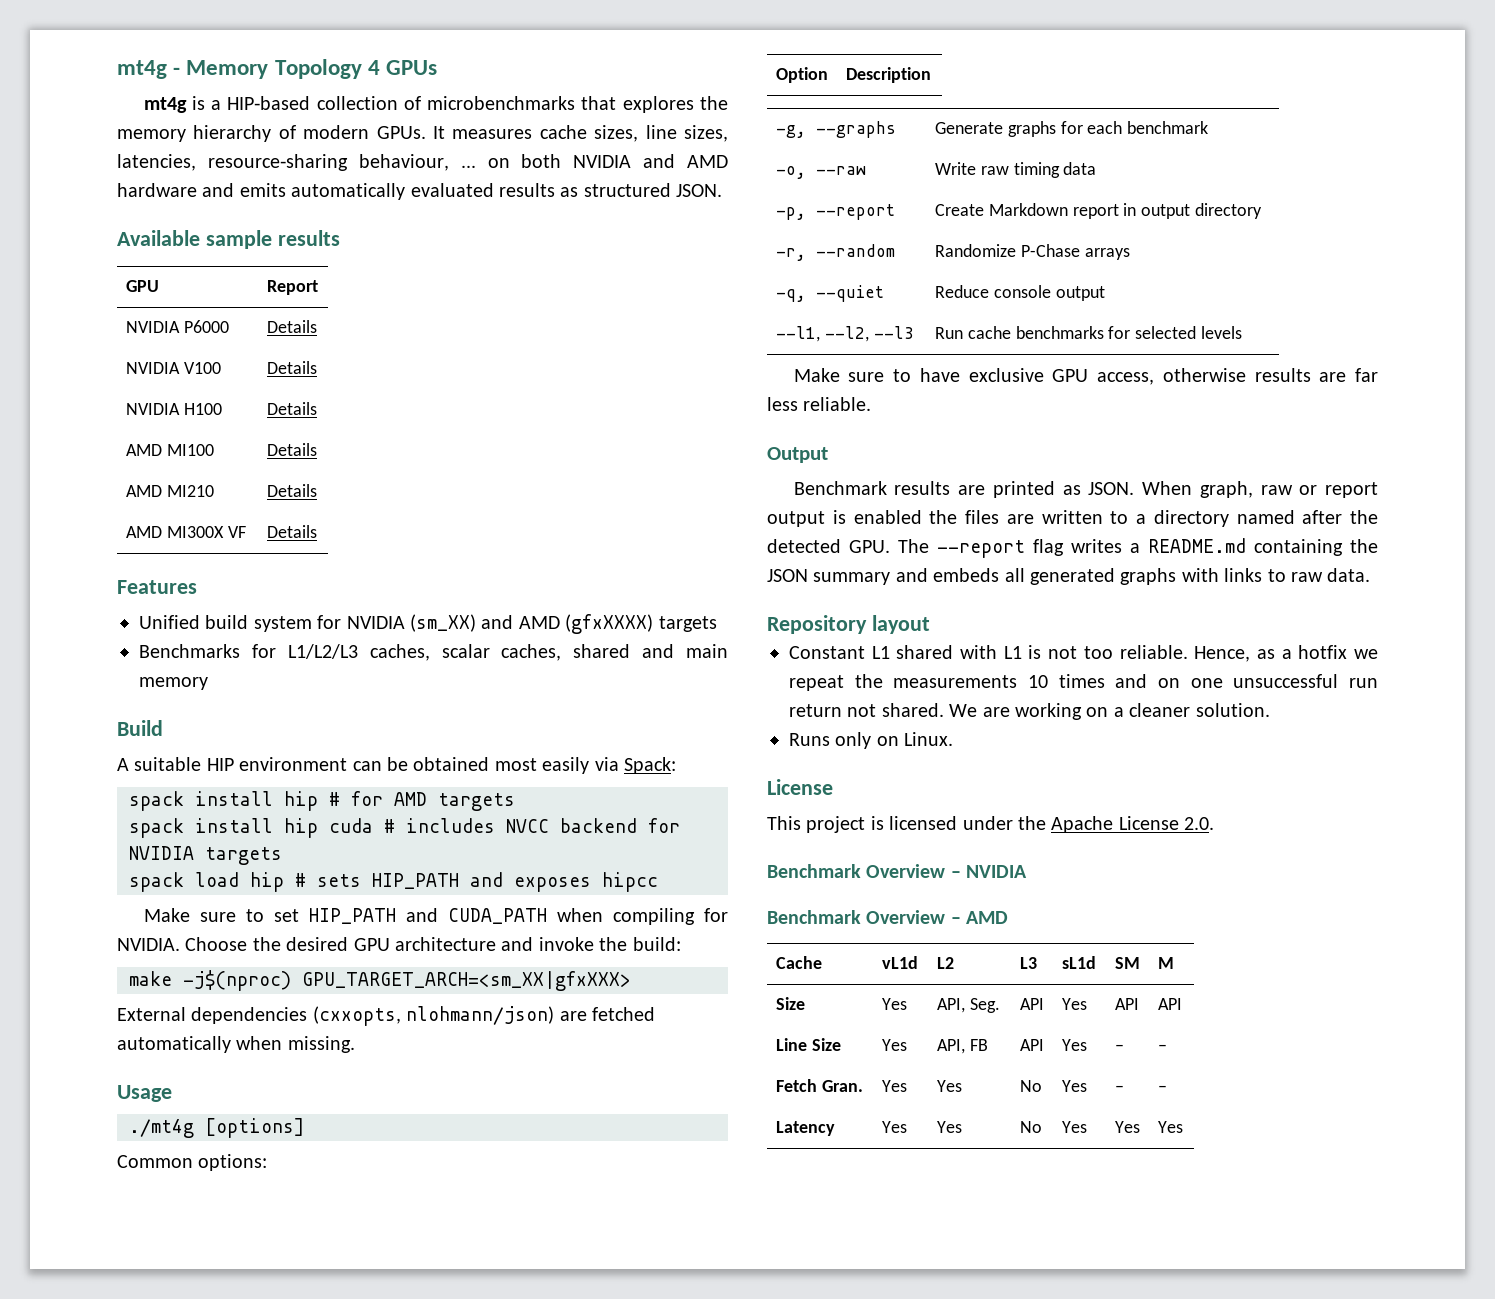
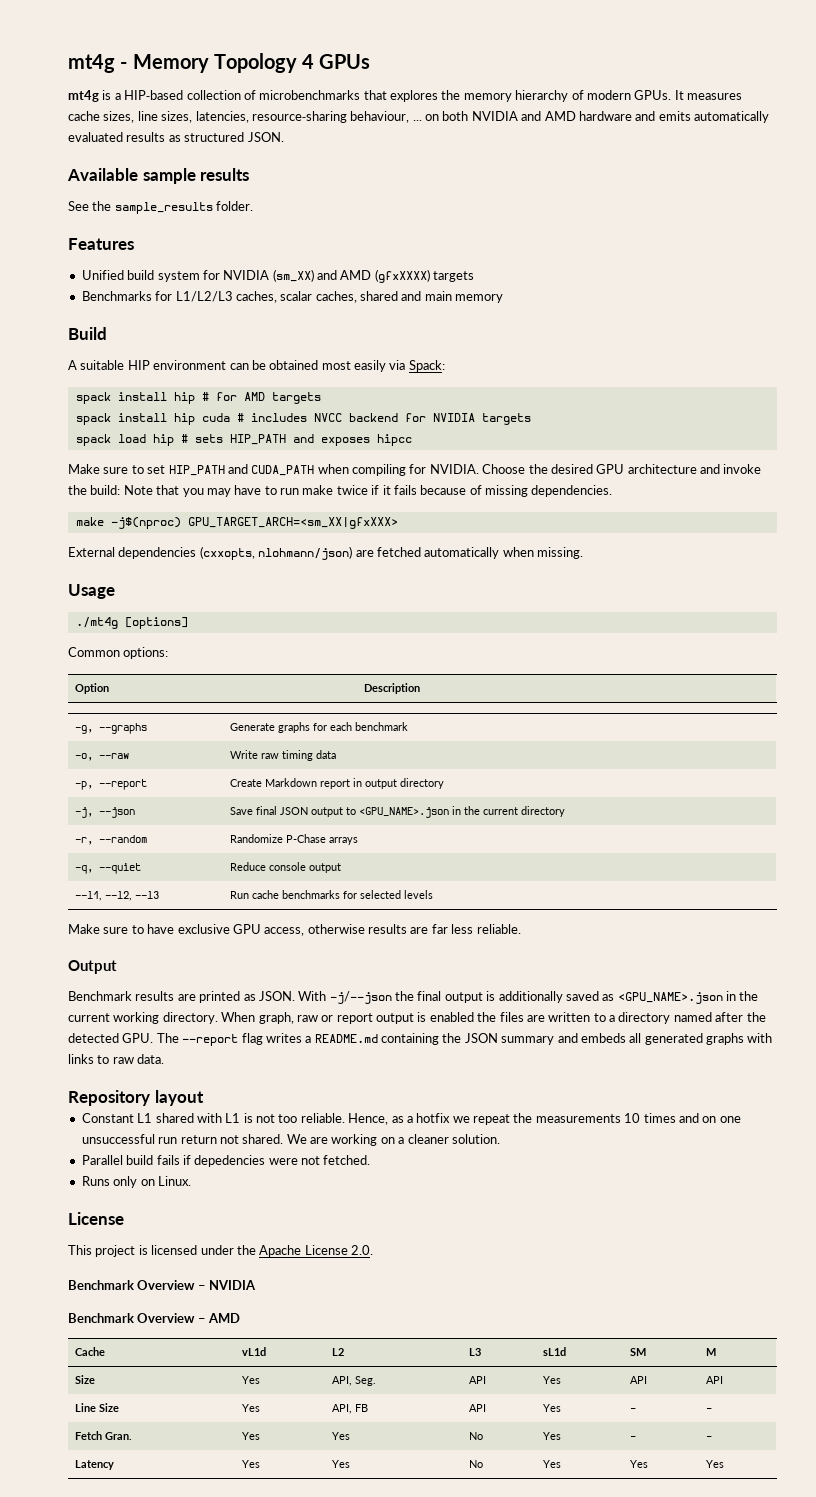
[125,280,159,292] [266,280,318,295] [125,320,229,333] [266,320,317,333] [125,362,221,374] [266,361,317,374] [125,403,222,415] [266,402,317,415] [125,444,214,456] [266,443,317,456] [125,485,214,497] [266,484,317,497] [125,526,246,538] [266,525,317,538] // GPU | Report // NVIDIA P6000 | Details // NVIDIA V100 | Details // NVIDIA H100 | Details // AMD MI100 | Details // AMD MI210 | Details // AMD MI300X VF | Details -> [68,201,254,214] // See the sample_results folder.
(681, 944) none -> [123,485,613,497] Note that you may have to run make twice if it fails because of missing dependencies.
(1263, 211) none -> [75,807,136,818] [230,806,566,818] // -j, --json | Save final JSON output to <GPU_NAME>.json in the current directory
(1135, 488) none -> [298,991,759,1004] [68,1012,218,1024] With -j/--json the final output is additionally saved as <GPU_NAME>.json in the current working directory.
(1270, 710) none -> [81,1155,371,1167] // Parallel build fails if depedencies were not fetched.

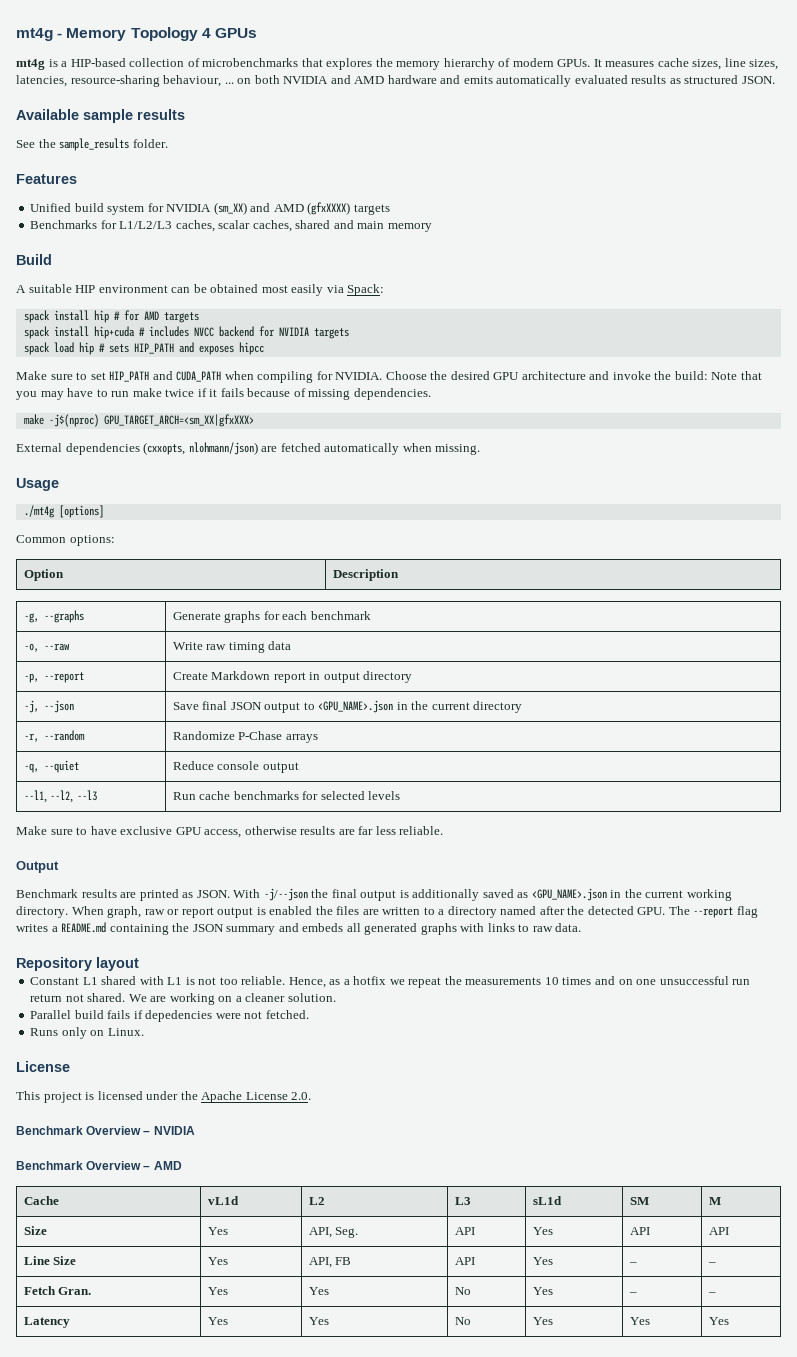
[173,413,230,425] hip cuda -> [93,326,135,339] hip+cuda

